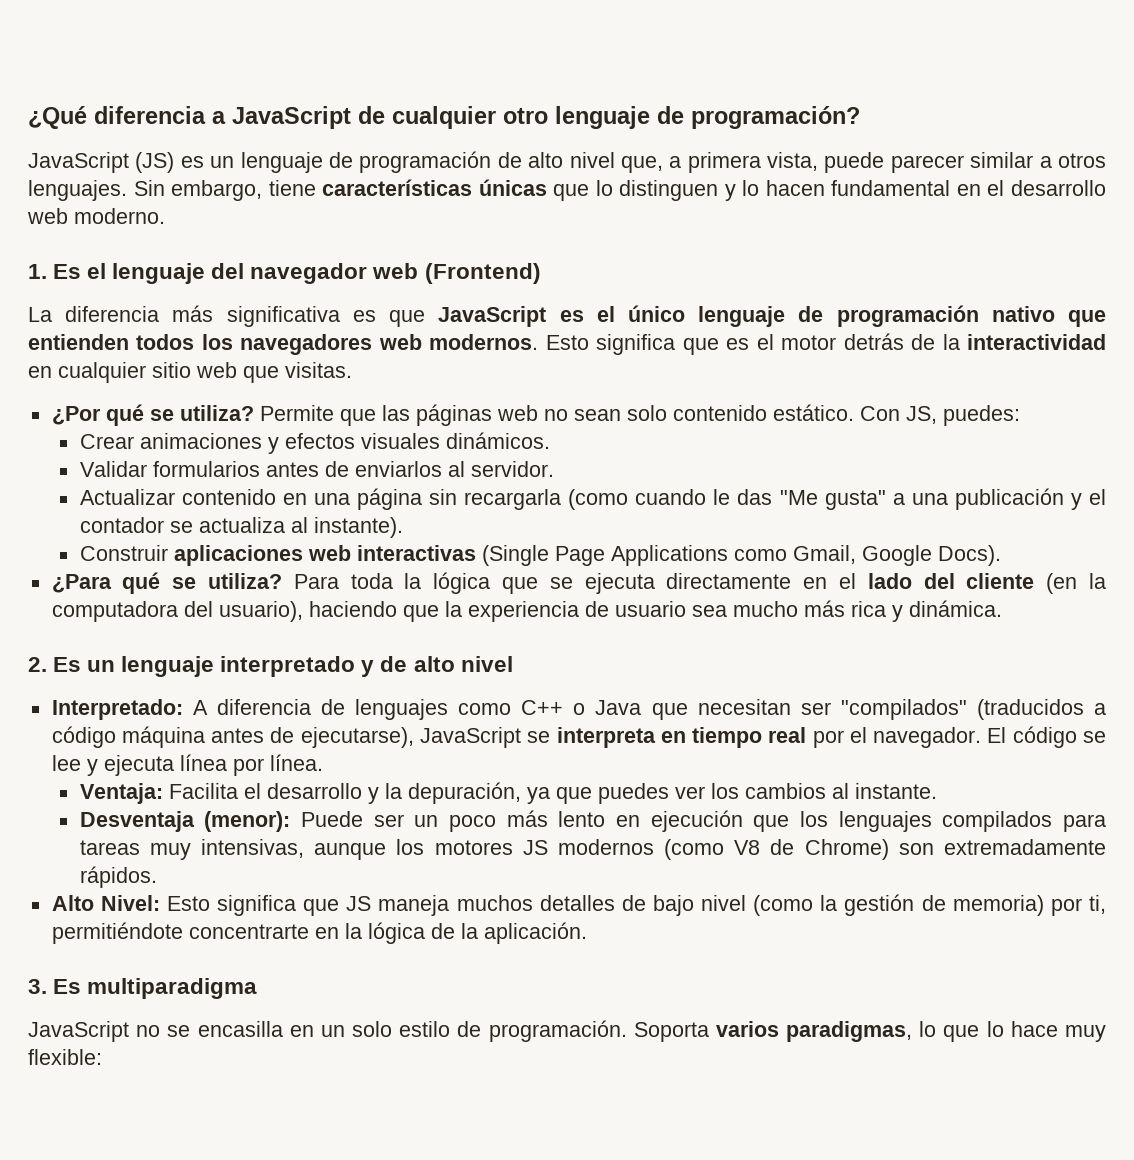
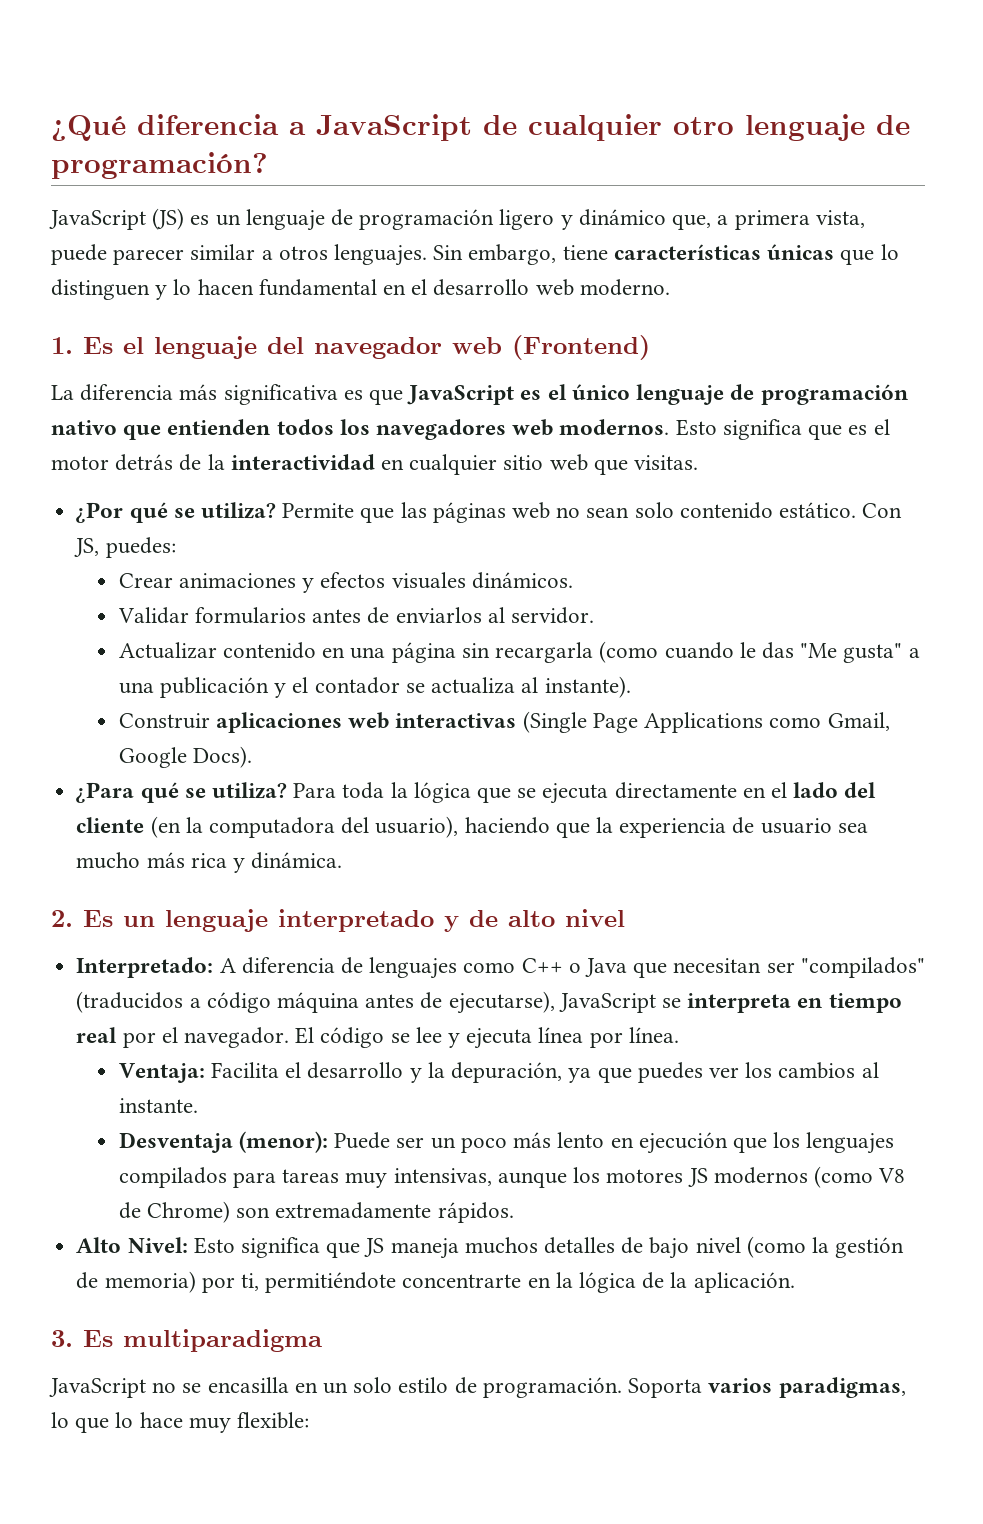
[497,152,615,168] de alto nivel -> [499,209,666,230] ligero y dinámico

